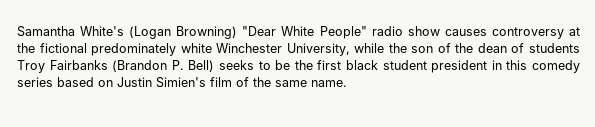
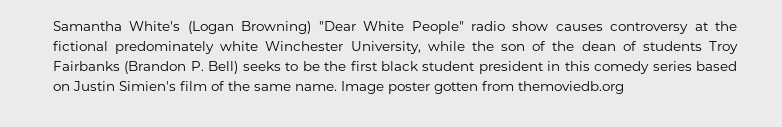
(347, 83) none -> [341,81,624,94] Image poster gotten from themoviedb.org

